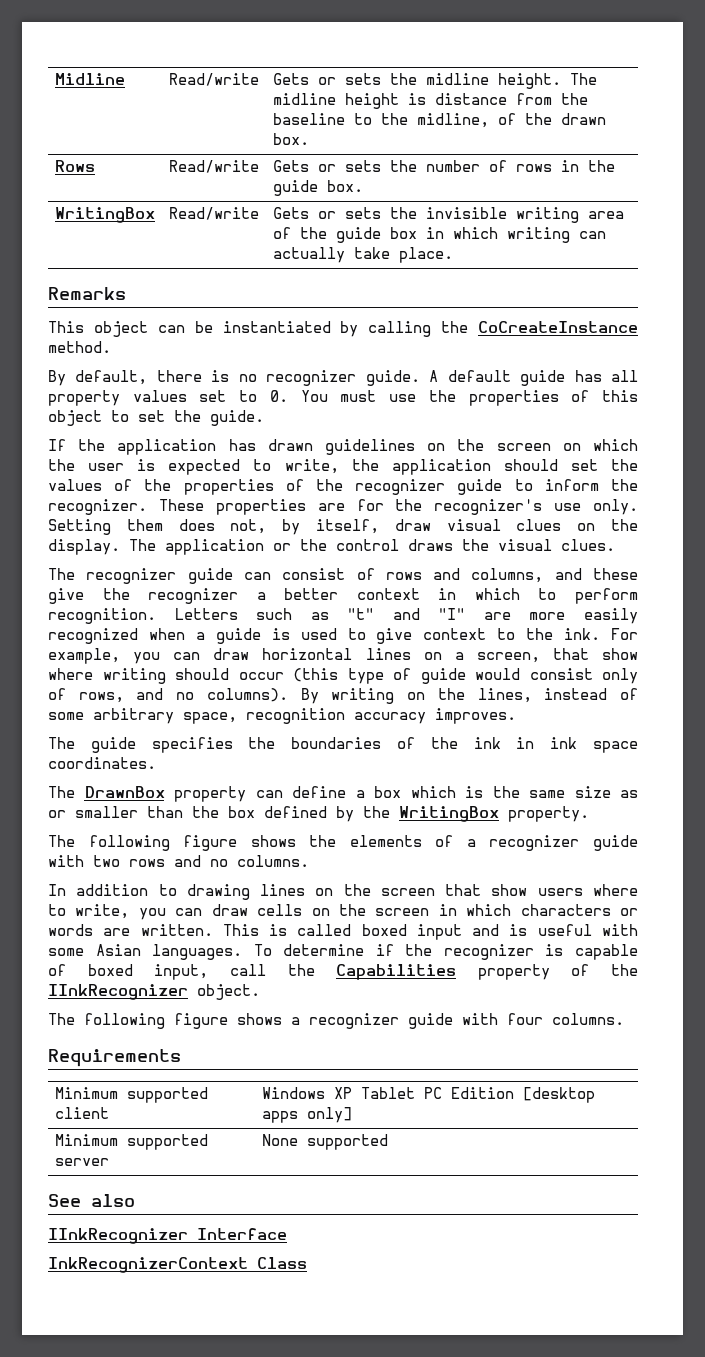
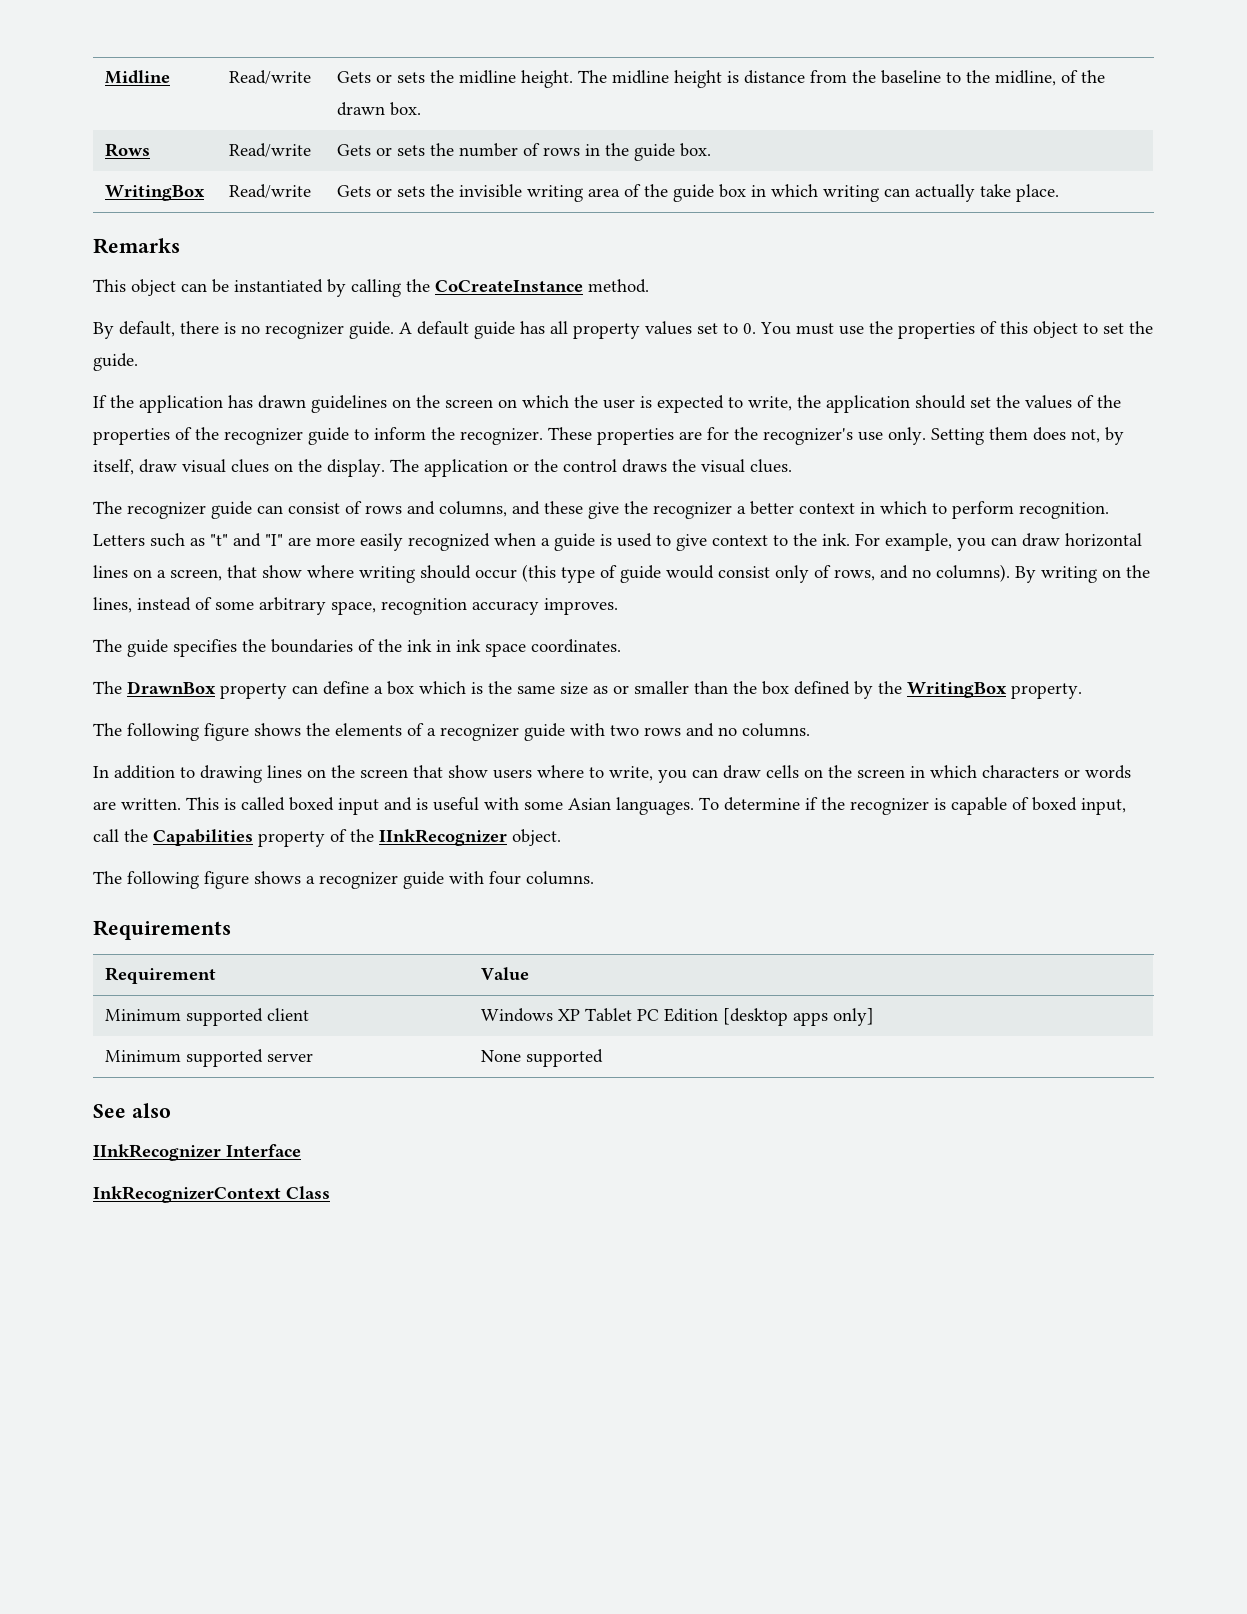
(181, 1058) none -> [105,967,217,984] [481,967,530,981] // Requirement | Value

